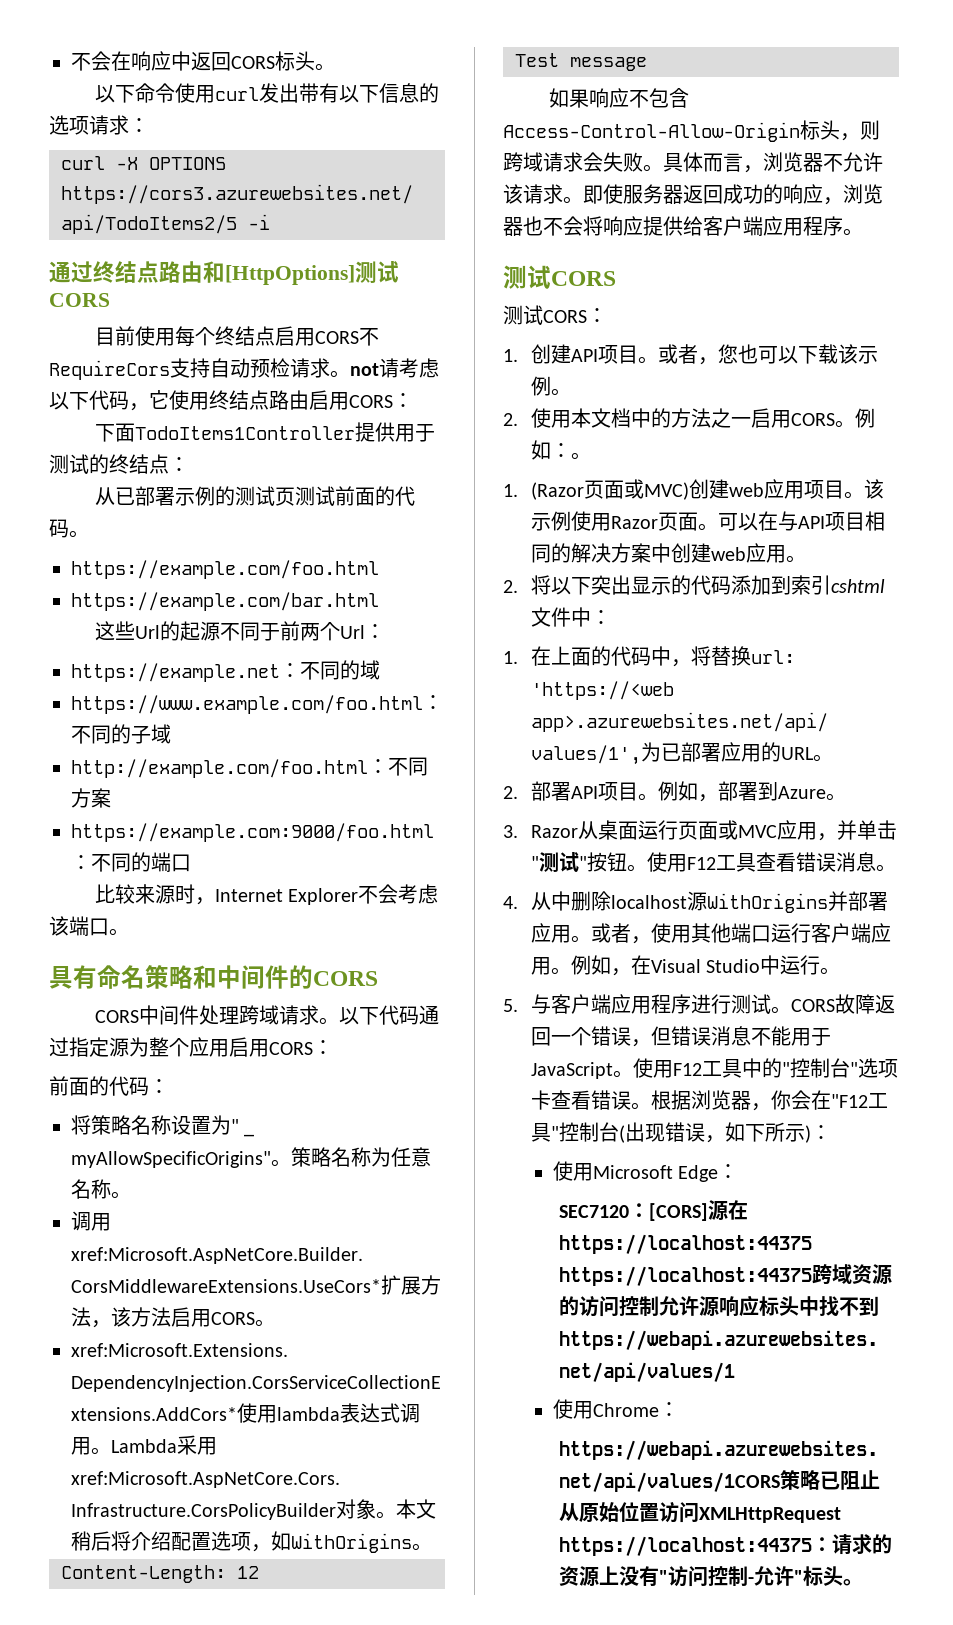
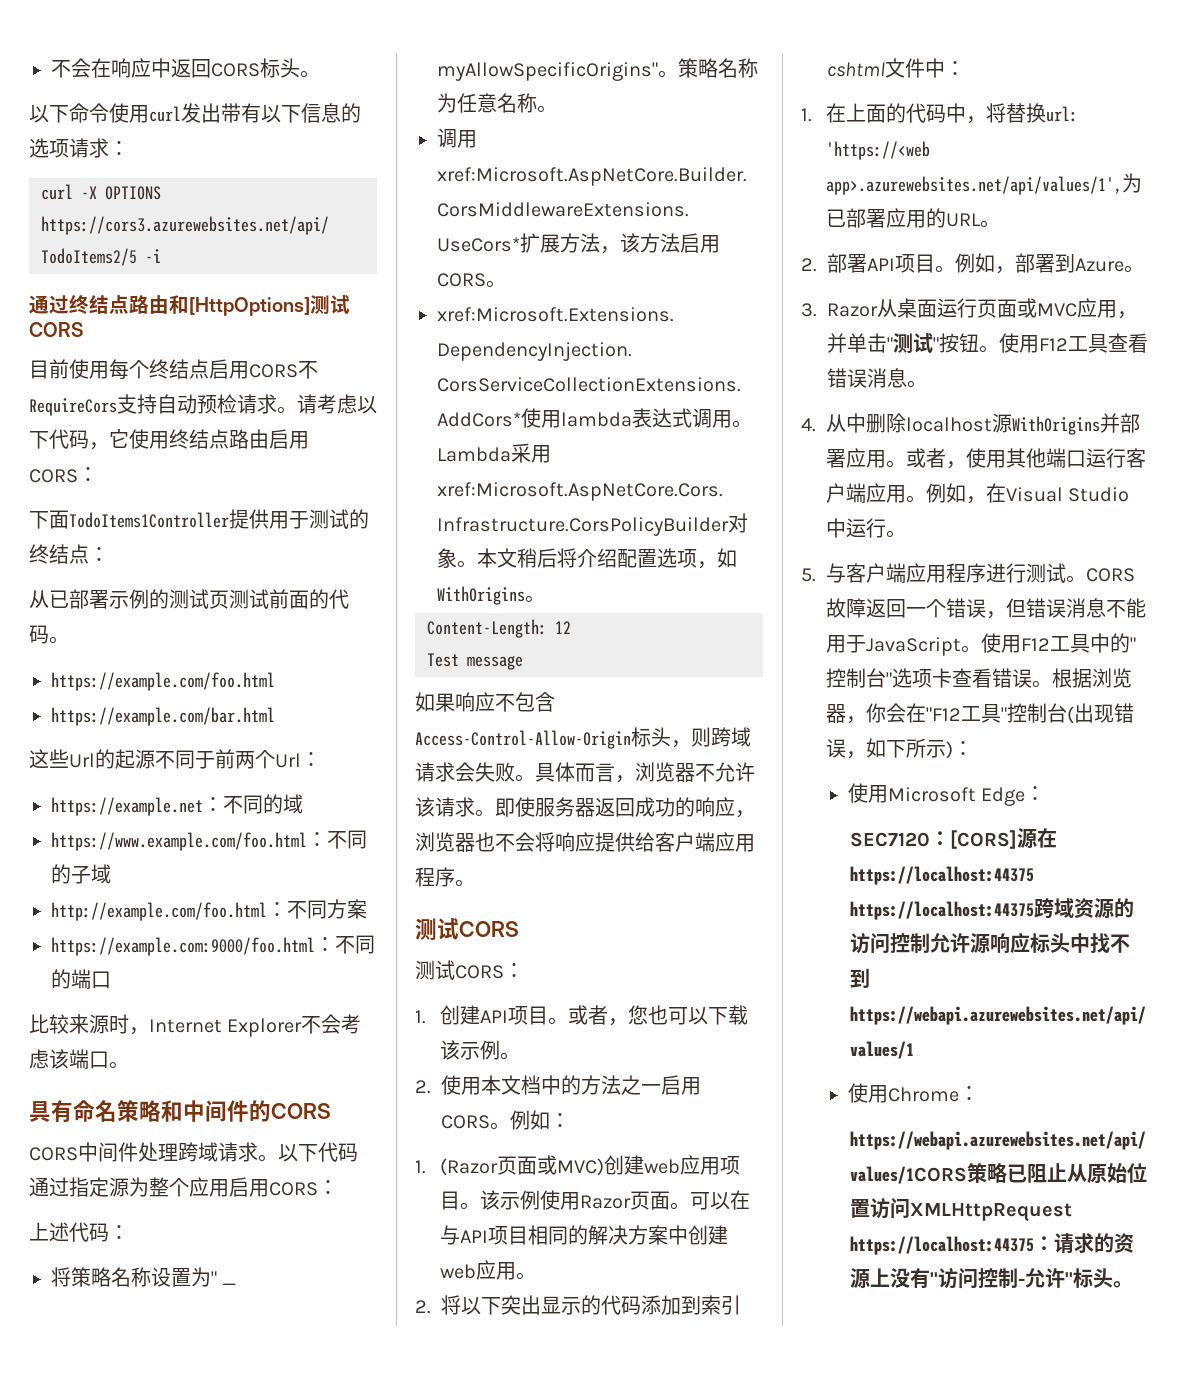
[350,363,379,376] not -> (297, 410) none
[49,1076,109,1096] 前面的 -> [29,1222,69,1242] 上述
[570,452,591,460] 。 -> (570, 1120) none

